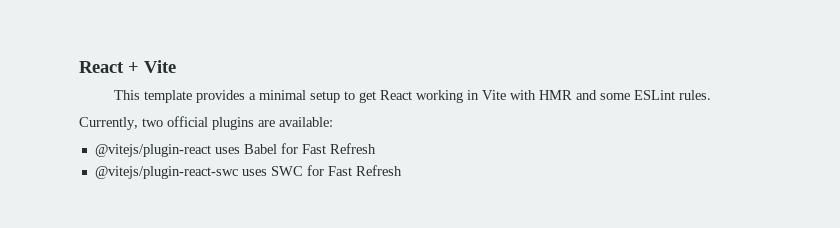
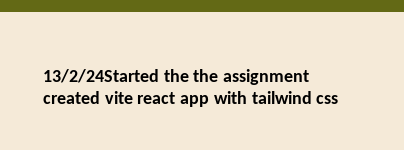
[79,60,176,73] [114,90,712,103] [79,116,333,130] [94,143,376,157] [94,165,402,179] React + Vite // This template provides a minimal setup to get React working in Vite with HMR and some ESLint rules. // Currently, two official plugins are available: // @vitejs/plugin-react uses Babel for Fast Refresh // @vitejs/plugin-react-swc uses SWC for Fast Refresh -> [43,69,310,85] [43,91,339,107] 13/2/24Started the the assignment created vite react app with tailwind css

